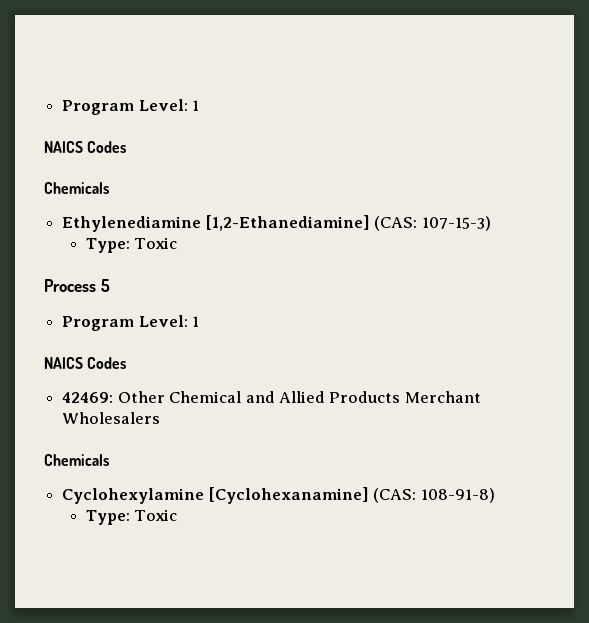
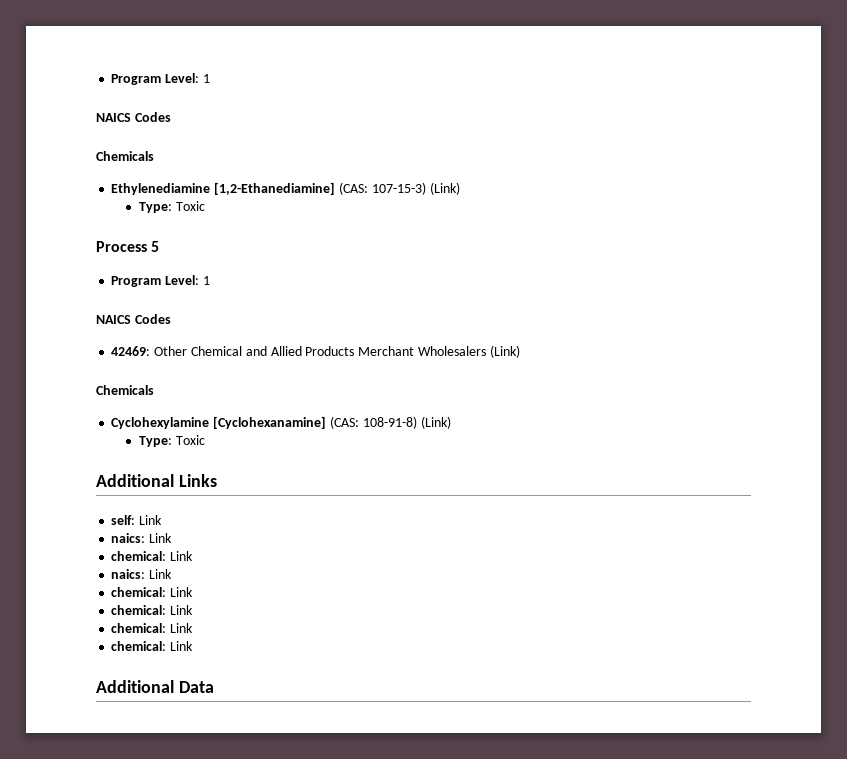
(491, 223) none -> [429,182,460,195] (Link)
(161, 418) none -> [489,345,520,358] (Link)
[85,509,178,525] // Type: Toxic -> [420,416,451,429] [138,435,205,447] [96,474,217,487] [111,515,163,525] [111,533,173,543] [111,551,194,561] [111,569,173,579] [111,587,194,597] [111,605,194,615] [111,623,194,633] [111,641,194,651] [96,680,214,693] (Link) // Type: Toxic // Additional Links // self: Link // naics: Link // chemical: Link // naics: Link // chemical: Link // chemical: Link // chemical: Link // chemical: Link // Additional Data

